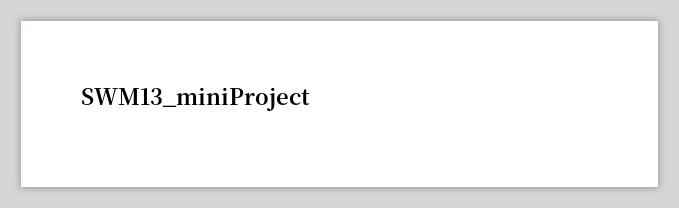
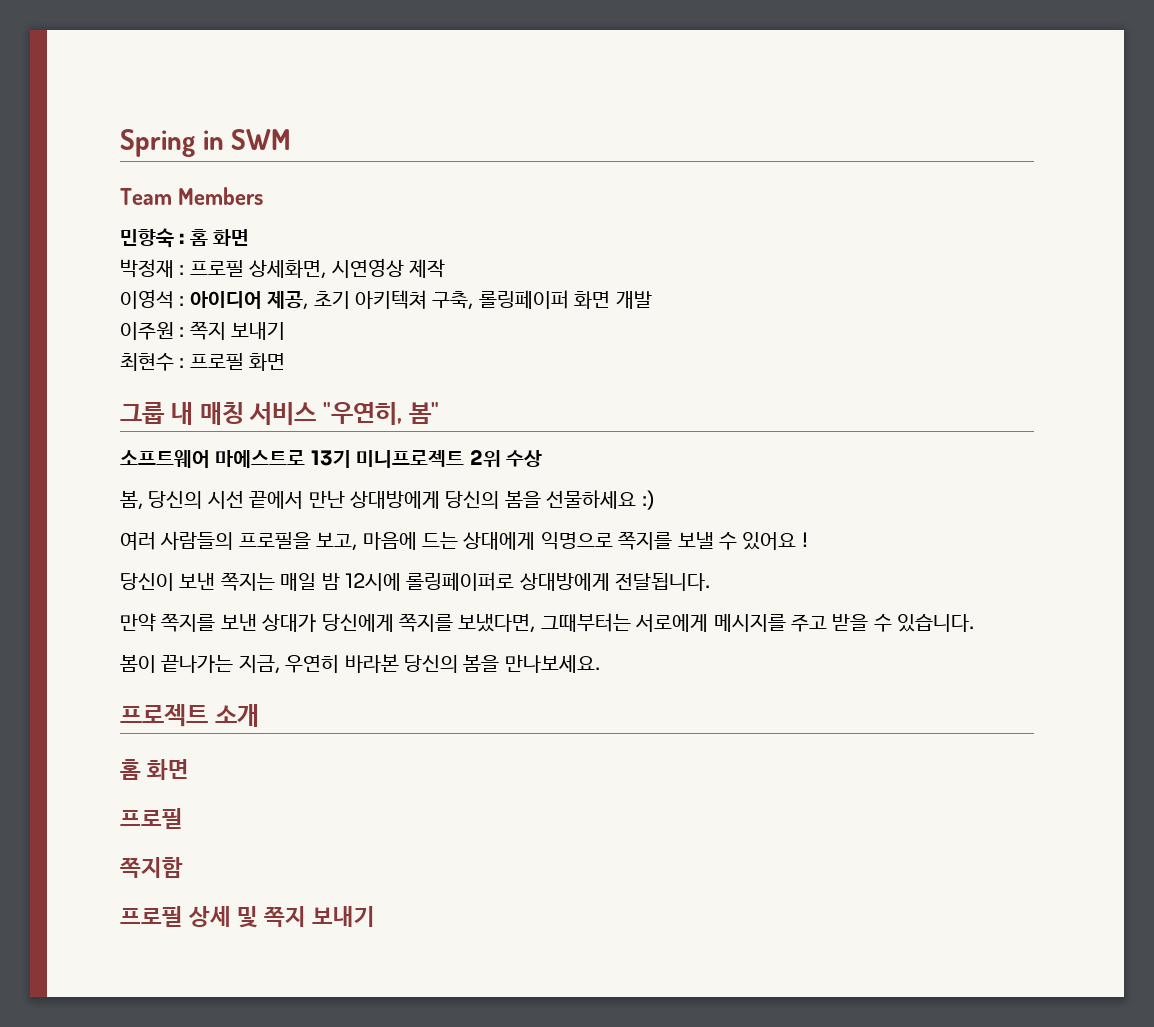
[81,87,310,111] SWM13_miniProject -> [120,129,292,157] [120,187,264,205] [120,228,250,248] [120,258,445,279] [120,289,652,310] [120,321,286,340] [120,353,286,371] [120,402,439,425] [120,449,542,468] [120,490,655,510] [120,531,808,551] [120,572,711,591] [120,613,975,633] [120,654,600,674] [120,704,259,727] [120,759,190,780] [120,808,183,829] [120,857,183,878] [120,906,376,928] Spring in SWM // Team Members // 민향숙 : 홈 화면 // 박정재 : 프로필 상세화면, 시연영상 제작 // 이영석 : 아이디어 제공, 초기 아키텍쳐 구축, 롤링페이퍼 화면 개발 // 이주원 : 쪽지 보내기 // 최현수 : 프로필 화면 // 그룹 내 매칭 서비스 "우연히, 봄" // 소프트웨어 마에스트로 13기 미니프로젝트 2위 수상 // 봄, 당신의 시선 끝에서 만난 상대방에게 당신의 봄을 선물하세요 :) // 여러 사람들의 프로필을 보고, 마음에 드는 상대에게 익명으로 쪽지를 보낼 수 있어요 ! // 당신이 보낸 쪽지는 매일 밤 12시에 롤링페이퍼로 상대방에게 전달됩니다. // 만약 쪽지를 보낸 상대가 당신에게 쪽지를 보냈다면, 그때부터는 서로에게 메시지를 주고 받을 수 있습니다. // 봄이 끝나가는 지금, 우연히 바라본 당신의 봄을 만나보세요. // 프로젝트 소개 // 홈 화면 // 프로필 // 쪽지함 // 프로필 상세 및 쪽지 보내기

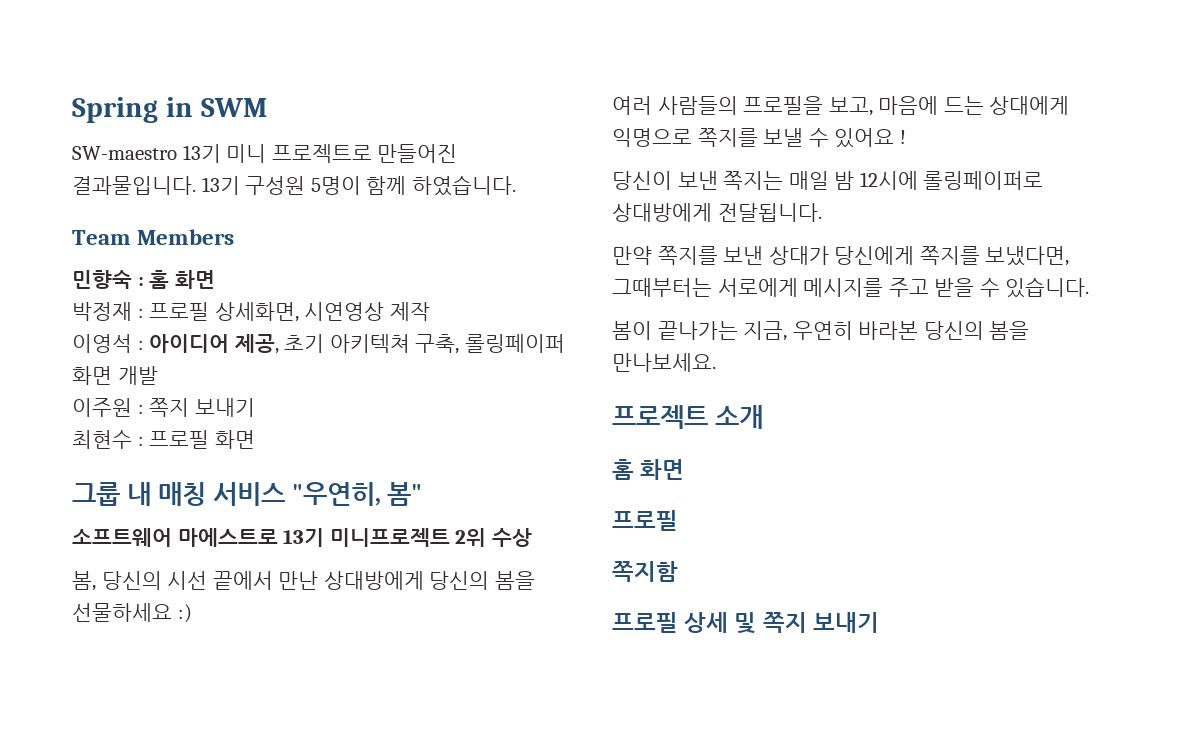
(292, 139) none -> [72,144,458,163] [72,175,516,196] // SW-maestro 13기 미니 프로젝트로 만들어진 결과물입니다. 13기 구성원 5명이 함께 하였습니다.

